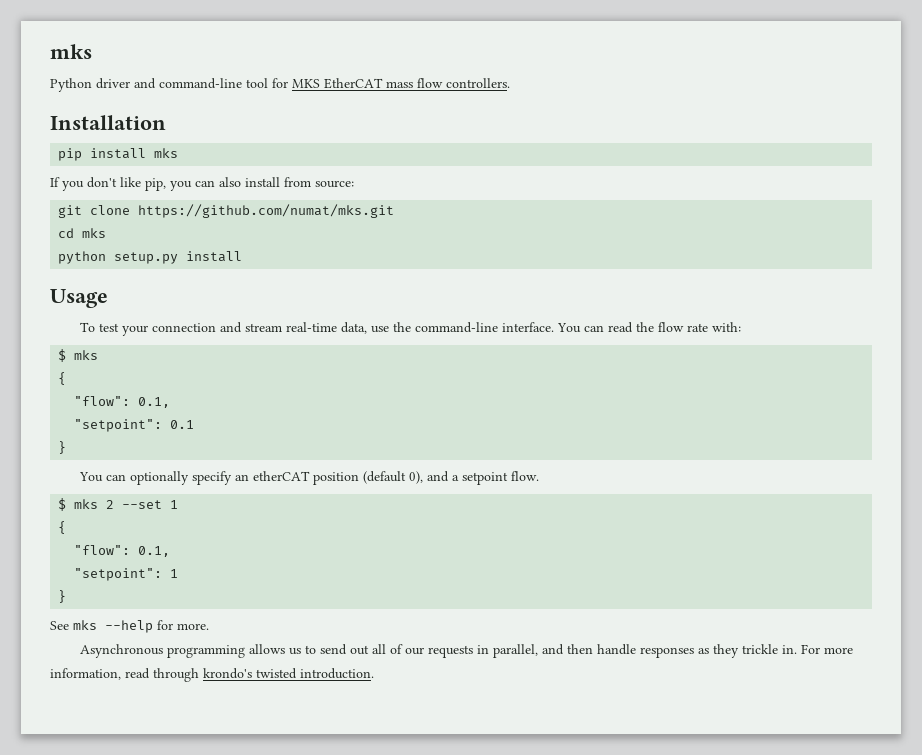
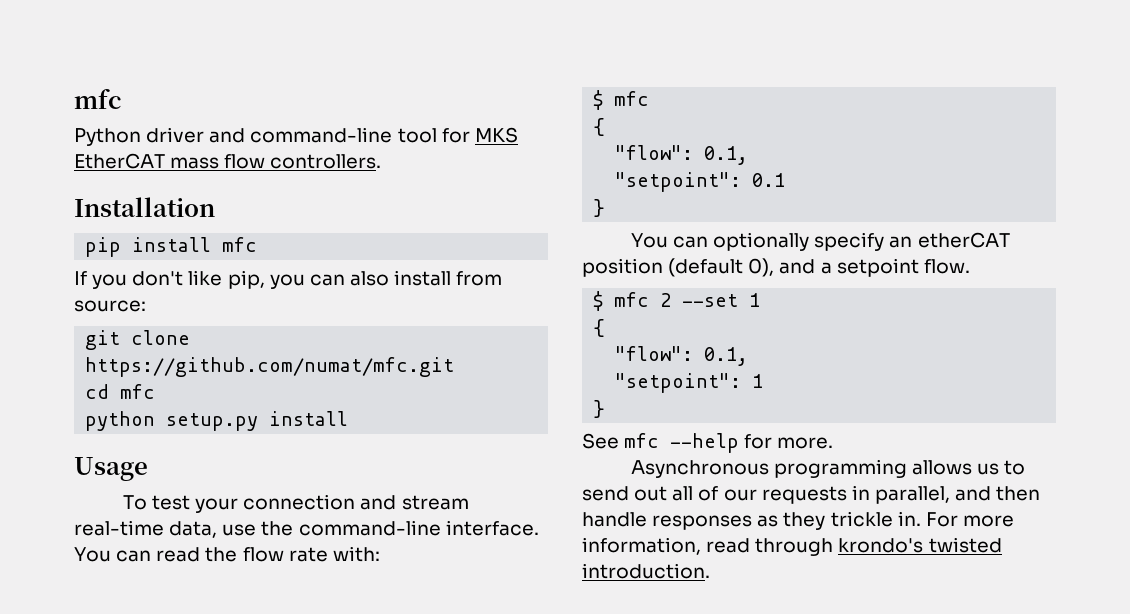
[50,44,92,59] mks -> [74,88,122,109] mfc
[154,148,179,158] mks -> [222,237,258,252] mfc
[138,204,395,218] https://github.com/numat/mks.git -> [85,357,455,377] https://github.com/numat/mfc.git
[82,228,107,238] mks -> [120,384,156,399] mfc
[74,350,99,360] mks -> [614,91,650,106] mfc
[74,499,99,509] mks -> [614,292,650,307] mfc
[73,620,97,630] mks -> [624,433,660,448] mfc

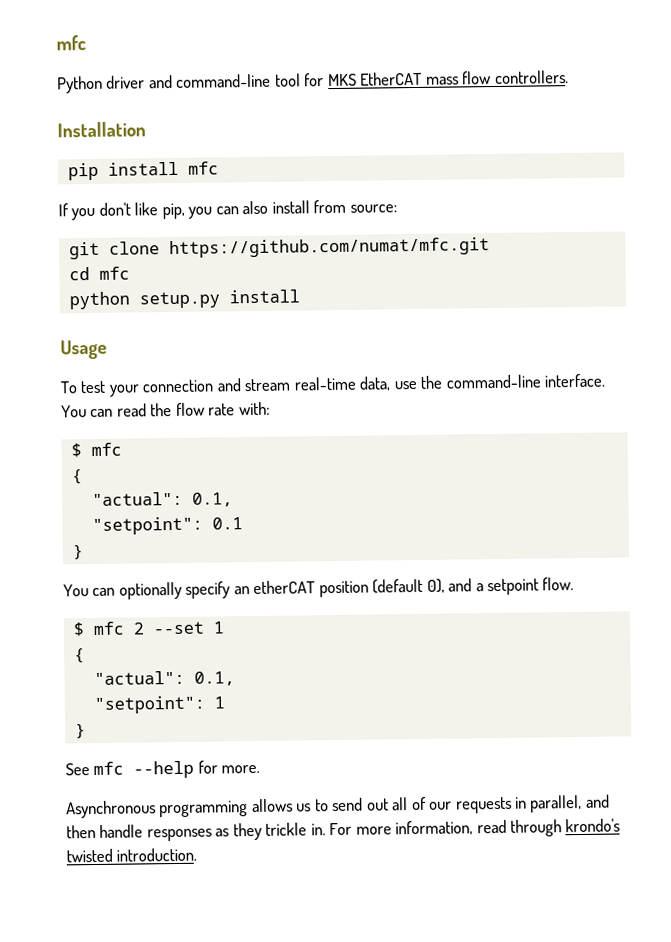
[615,145,694,160] "flow": -> [91,491,183,507] "actual":
[615,346,694,361] "flow": -> [93,670,185,686] "actual":

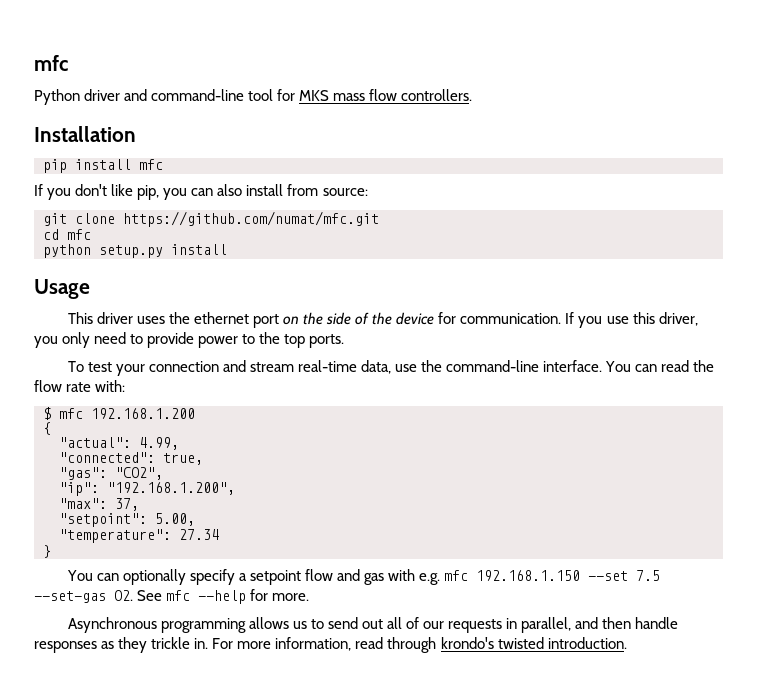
[360,71,423,86] EtherCAT -> (330, 95) none
(107, 349) none -> [67,312,698,328] [34,332,345,348] // This driver uses the ethernet port on the side of the device for communication. If you use this driver, you only need to provide power to the top ports.
[70,469,83,485] [91,491,233,507] [91,516,243,536] // { // "actual": 0.1, // "setpoint": 0.1 -> [91,408,195,419] [43,422,51,435] [59,437,179,450] [59,452,203,465] [59,467,163,480] [59,482,235,496] [59,498,139,511] [59,513,195,527] [59,529,219,543] 192.168.1.200 // { // "actual": 4.99, // "connected": true, // "gas": "CO2", // "ip": "192.168.1.200", // "max": 37, // "setpoint": 5.00, // "temperature": 27.34
[233,577,575,598] [72,621,225,637] [73,648,85,664] [93,670,235,686] [93,695,225,715] [74,723,86,739] an etherCAT position (default 0), and a setpoint flow. // $ mfc 2 --set 1 // { // "actual": 0.1, // "setpoint": 1 // } // -> [238,569,661,585] [34,590,133,603] a setpoint flow and gas with e.g. mfc 192.168.1.150 --set 7.5 --set-gas O2.

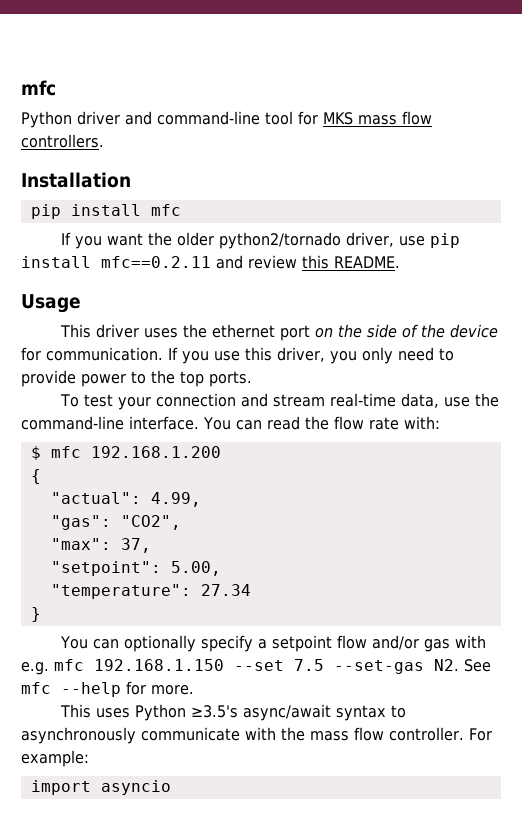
[75,184,368,200] [43,211,379,227] [43,229,91,240] [43,244,227,258] don't like pip, you can also install from source: // git clone https://github.com/numat/mfc.git // cd mfc // python setup.py install -> [107,232,461,249] [21,255,400,269] want the older python2/tornado driver, use pip install mfc==0.2.11 and review this README.
[59,452,203,465] // "connected": true, -> (201, 499) none
[59,482,235,496] // "ip": "192.168.1.200", -> (181, 522) none
[337,569,361,581] and -> [372,635,420,650] and/or
[114,590,133,601] O2. -> [434,659,459,671] N2.
[67,617,679,633] [34,637,627,653] Asynchronous programming allows us to send out all of our requests in parallel, and then handle responses as they trickle in. For more information, read through krondo's twisted introduction. -> [60,704,407,721] [21,727,492,744] [21,750,89,767] [30,780,171,795] This uses Python ≥3.5's async/await syntax to asynchronously communicate with the mass flow controller. For example: // import asyncio

